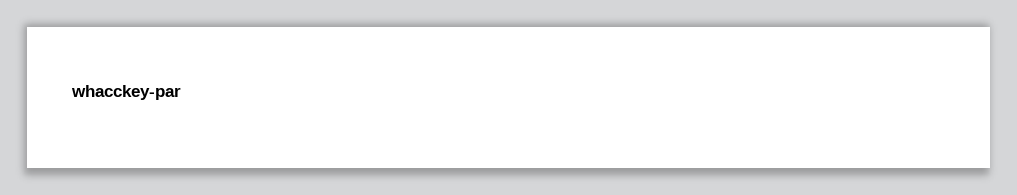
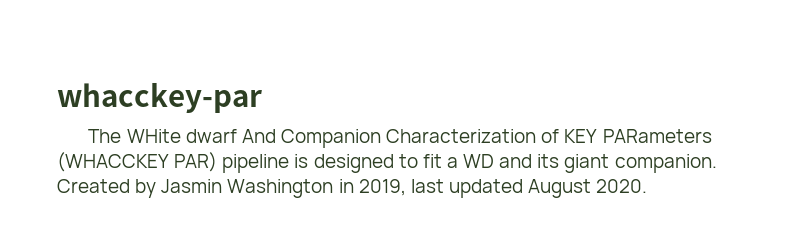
(181, 92) none -> [88,129,712,148] [57,152,717,173] [57,179,648,198] // The WHite dwarf And Companion Characterization of KEY PARameters (WHACCKEY PAR) pipeline is designed to fit a WD and its giant companion. Created by Jasmin Washington in 2019, last updated August 2020.

